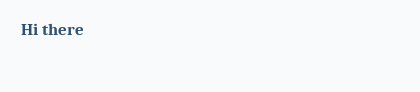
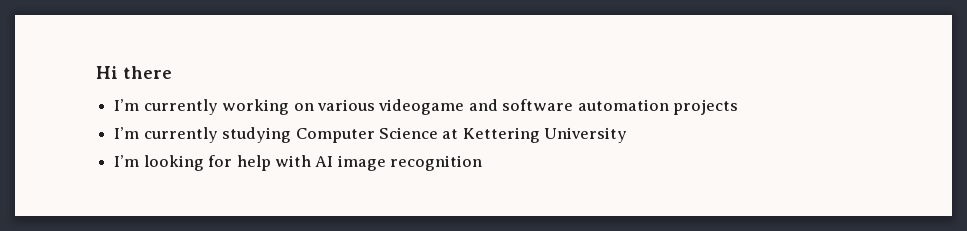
(85, 29) none -> [114,99,739,115] [114,127,628,143] [114,155,483,171] // I’m currently working on various videogame and software automation projects // I’m currently studying Computer Science at Kettering University // I’m looking for help with AI image recognition

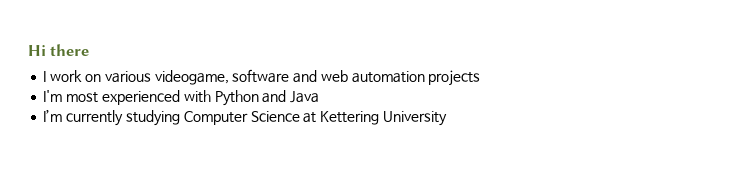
[114,99,739,115] I’m currently working on various videogame and software automation projects -> [43,69,481,86] [43,90,320,106] I work on various videogame, software and web automation projects // I'm most experienced with Python and Java
[114,155,483,171] // I’m looking for help with AI image recognition -> (447, 118) none

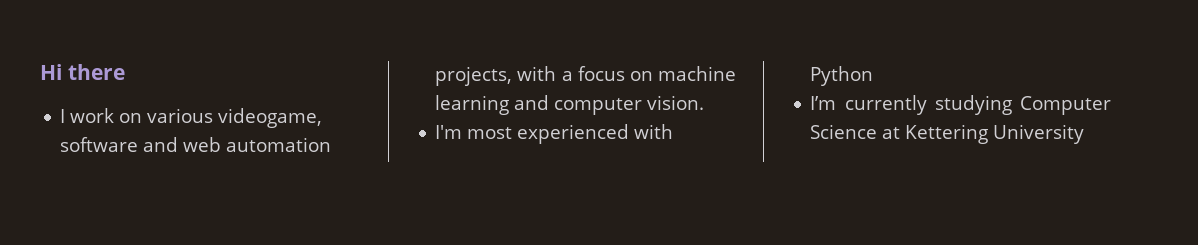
[428,70,481,86] projects -> [435,66,736,86] [435,95,705,115] projects, with a focus on machine learning and computer vision.
[262,90,320,103] and Java -> (874, 76) none

